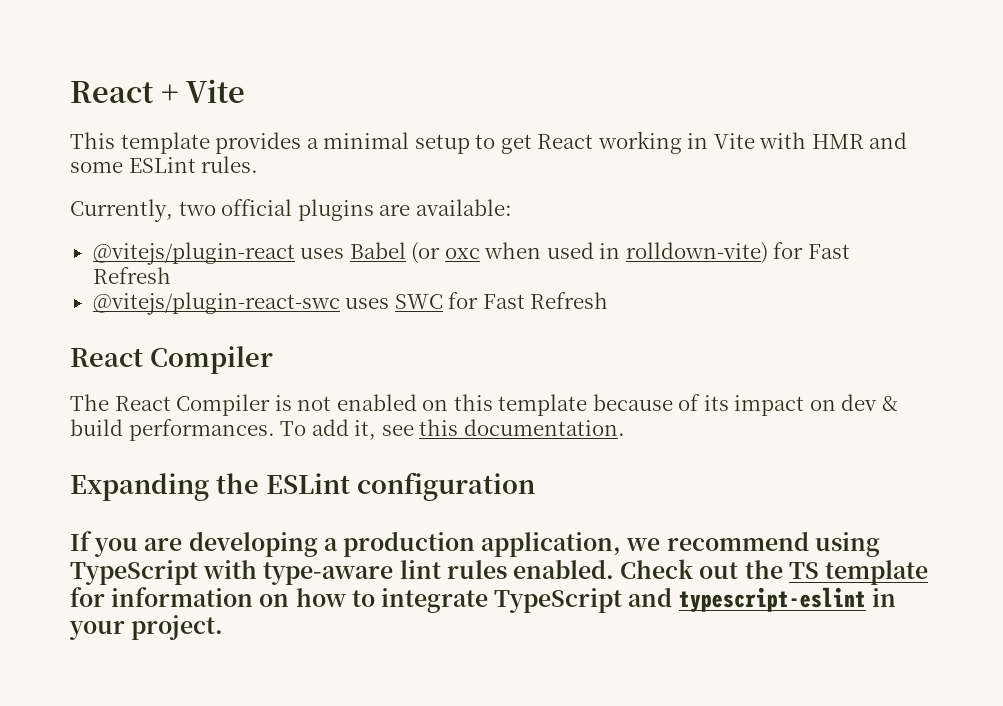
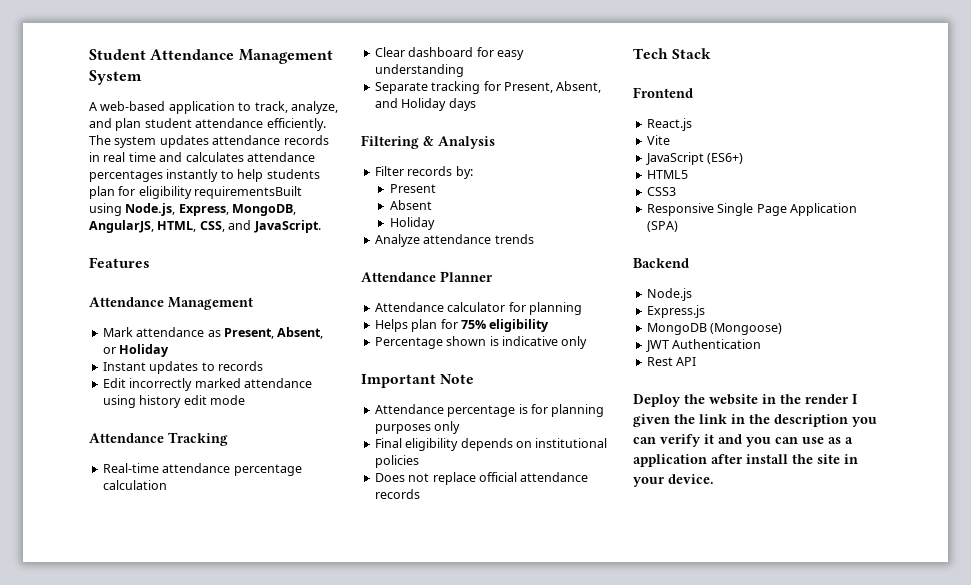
[70,79,245,103] [70,131,908,154] [70,156,259,173] [70,199,512,222] [92,242,850,265] [92,267,171,284] [92,292,609,315] [70,346,273,374] [70,394,899,416] [70,419,625,441] [70,472,535,501] [70,531,880,557] [70,559,929,585] [70,587,866,613] React + Vite // This template provides a minimal setup to get React working in Vite with HMR and some ESLint rules. // Currently, two official plugins are available: // @vitejs/plugin-react uses Babel (or oxc when used in rolldown-vite) for Fast Refresh // @vitejs/plugin-react-swc uses SWC for Fast Refresh // React Compiler // The React Compiler is not enabled on this template because of its impact on dev & build performances. To add it, see this documentation. // Expanding the ESLint configuration // If you are developing a production application, we recommend using TypeScript with type-aware lint rules enabled. Check out the TS template for information on how to integrate TypeScript and typescript-eslint -> [89,49,333,64] [89,70,142,85] [89,101,338,114] [89,118,326,131] [89,135,329,148] [89,152,315,162] [89,169,320,182] [89,186,303,199] [89,203,297,216] [89,220,321,233] [89,257,150,268] [89,297,253,310] [102,327,324,339] [102,344,170,357] [102,361,263,374] [102,378,312,391] [102,395,245,408] [89,432,228,446] [102,463,302,476] [102,480,167,490] [374,47,524,60] [374,64,464,77] [374,81,602,94] [374,98,476,111] [361,135,495,149] [374,166,473,179] [389,184,436,193] [389,200,432,210] [389,217,435,230] [374,234,534,247] [361,271,493,282] [374,302,582,315] [374,319,550,332] [374,336,588,349] [361,374,475,388] [374,404,605,417] [374,421,461,434] [374,438,608,451] [374,455,419,468] [374,472,589,485] [374,489,420,499] [633,48,712,59] [633,87,693,98] [646,118,692,131] [646,135,670,145] [645,152,744,165] [646,170,688,179] [646,187,676,196] [646,203,857,216] [646,221,678,232] [633,258,689,268] [646,288,692,301] [646,305,705,318] [646,323,783,335] [645,339,762,352] [646,357,697,366] [633,394,858,407] [633,414,877,427] [633,434,853,447] [633,454,840,467] Student Attendance Management System // A web-based application to track, analyze, and plan student attendance efficiently. The system updates attendance records in real time and calculates attendance percentages instantly to help students plan for eligibility requirementsBuilt using Node.js, Express, MongoDB, AngularJS, HTML, CSS, and JavaScript. // Features // Attendance Management // Mark attendance as Present, Absent, or Holiday // Instant updates to records // Edit incorrectly marked attendance using history edit mode // Attendance Tracking // Real-time attendance percentage calculation // Clear dashboard for easy understanding // Separate tracking for Present, Absent, and Holiday days // Filtering & Analysis // Filter records by: // Present // Absent // Holiday // Analyze attendance trends // Attendance Planner // Attendance calculator for planning // Helps plan for 75% eligibility // Percentage shown is indicative only // Important Note // Attendance percentage is for planning purposes only // Final eligibility depends on institutional policies // Does not replace official attendance records // Tech Stack // Frontend // React.js // Vite // JavaScript (ES6+) // HTML5 // CSS3 // Responsive Single Page Application (SPA) // Backend // Node.js // Express.js // MongoDB (Mongoose) // JWT Authentication // Rest API // Deploy the website in the render I given the link in the description you can verify it and you can use as a application after install the site
[131,615,224,640] project. -> [668,474,714,484] device.

